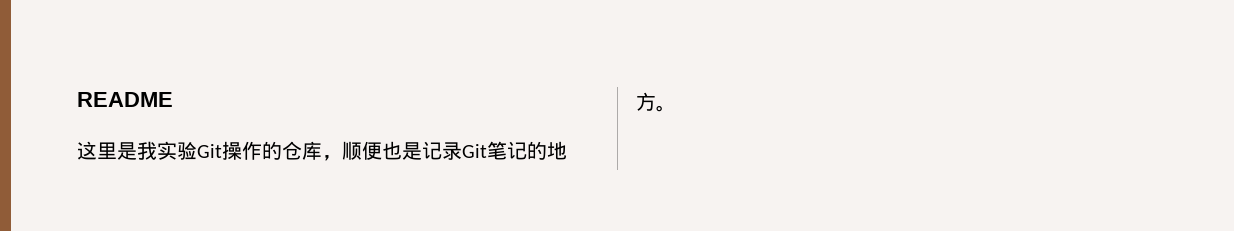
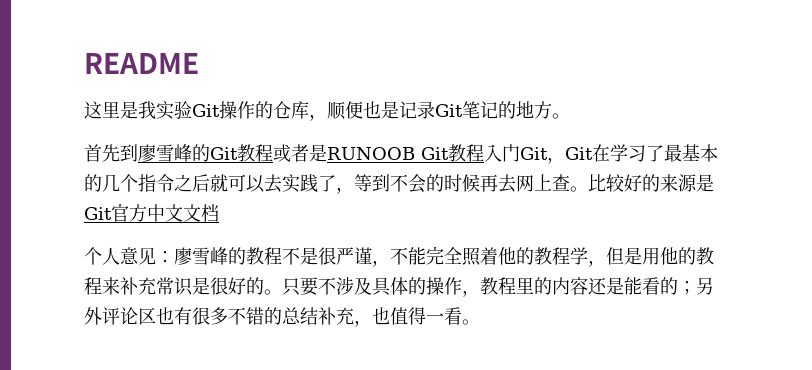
(676, 108) none -> [84,144,718,164] [84,174,714,194] [84,204,219,222] [84,246,714,267] [84,277,714,297] [84,307,480,327] // 首先到廖雪峰的Git教程或者是RUNOOB Git教程入门Git，Git在学习了最基本的几个指令之后就可以去实践了，等到不会的时候再去网上查。比较好的来源是Git官方中文文档 // 个人意见：廖雪峰的教程不是很严谨，不能完全照着他的教程学，但是用他的教程来补充常识是很好的。只要不涉及具体的操作，教程里的内容还是能看的；另外评论区也有很多不错的总结补充，也值得一看。

